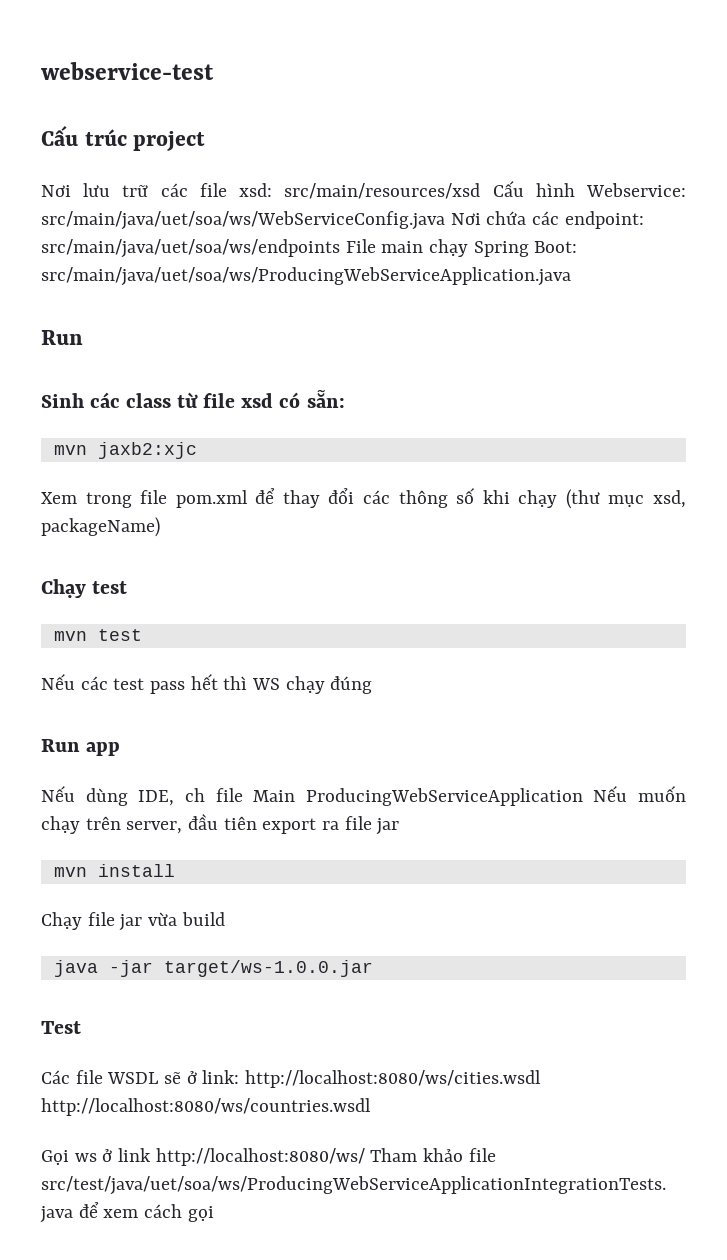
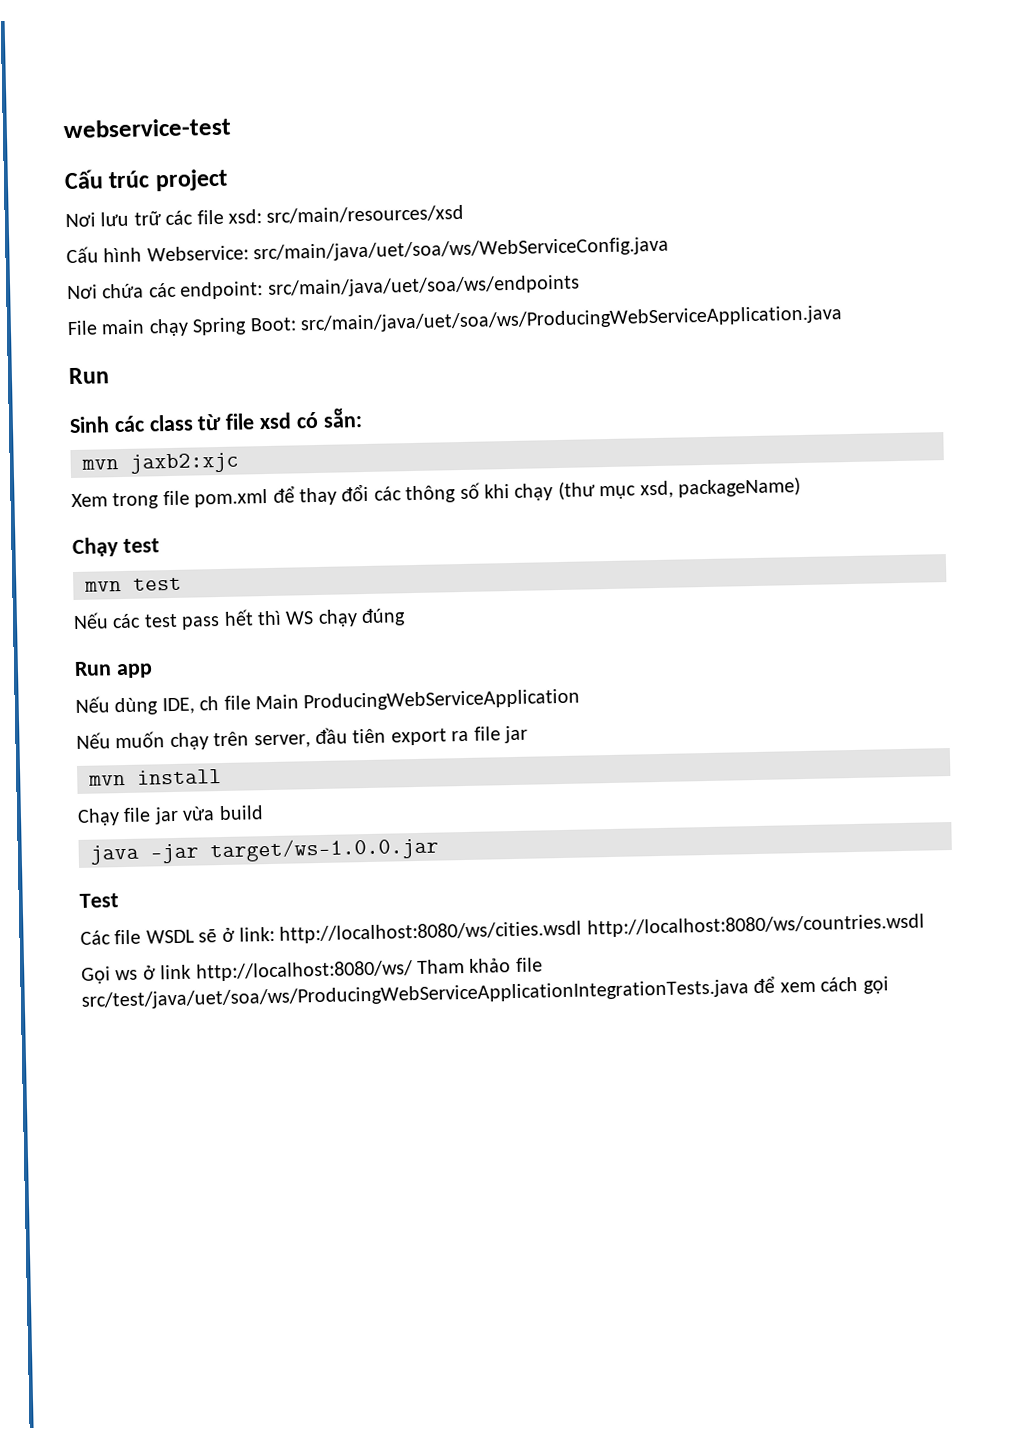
(481, 191) none -> (465, 214) //
(445, 220) none -> (670, 249) //
(340, 248) none -> (580, 286) //
(583, 797) none -> (581, 700) //

